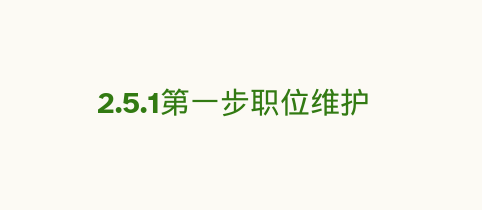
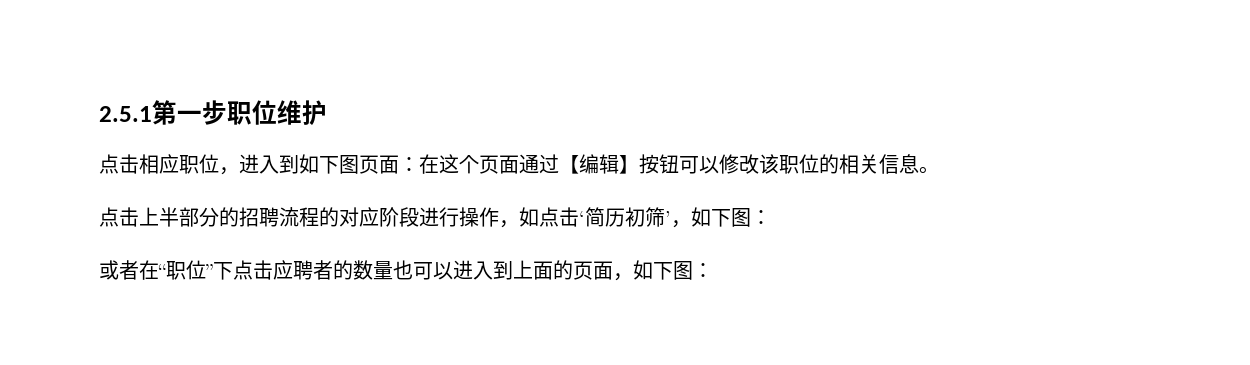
(370, 102) none -> [99,154,939,175] [99,207,771,228] [99,260,713,281] // 点击相应职位，进入到如下图页面：在这个页面通过【编辑】按钮可以修改该职位的相关信息。 // 点击上半部分的招聘流程的对应阶段进行操作，如点击‘简历初筛’，如下图： // 或者在“职位”下点击应聘者的数量也可以进入到上面的页面，如下图：

